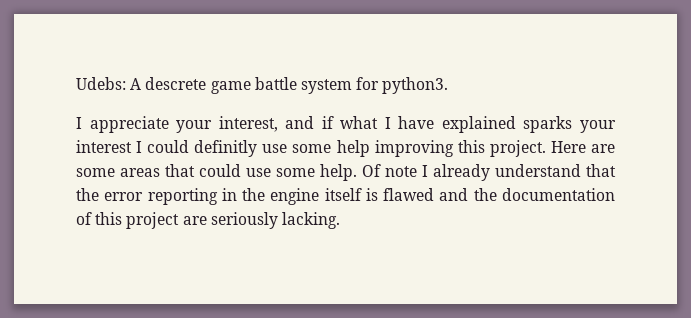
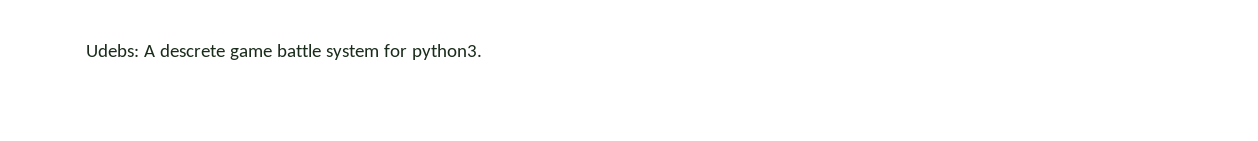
[76,116,616,133] [76,140,616,157] [76,164,616,181] [76,188,615,205] [76,212,340,229] // I appreciate your interest, and if what I have explained sparks your interest I could definitly use some help improving this project. Here are some areas that could use some help. Of note I already understand that the error reporting in the engine itself is flawed and the documentation of this project are seriously lacking. -> (482, 52) none

